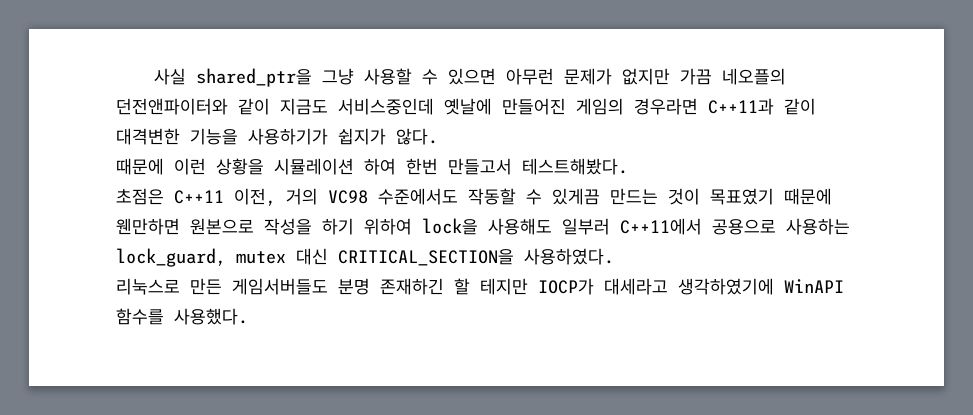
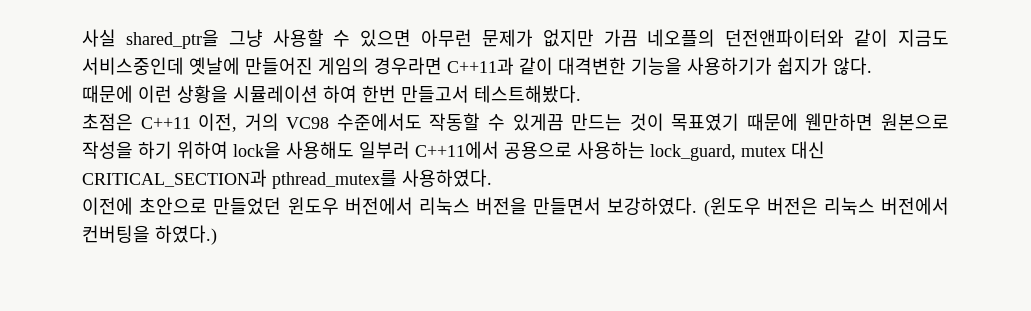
[338,249,514,266] CRITICAL_SECTION을 -> [82,169,397,189] CRITICAL_SECTION과 pthread_mutex를
[116,278,844,295] [116,308,248,325] 리눅스로 만든 게임서버들도 분명 존재하긴 할 테지만 IOCP가 대세라고 생각하였기에 WinAPI 함수를 사용했다. -> [82,197,949,217] [82,225,217,245] 이전에 초안으로 만들었던 윈도우 버전에서 리눅스 버전을 만들면서 보강하였다. (윈도우 버전은 리눅스 버전에서 컨버팅을 하였다.)

